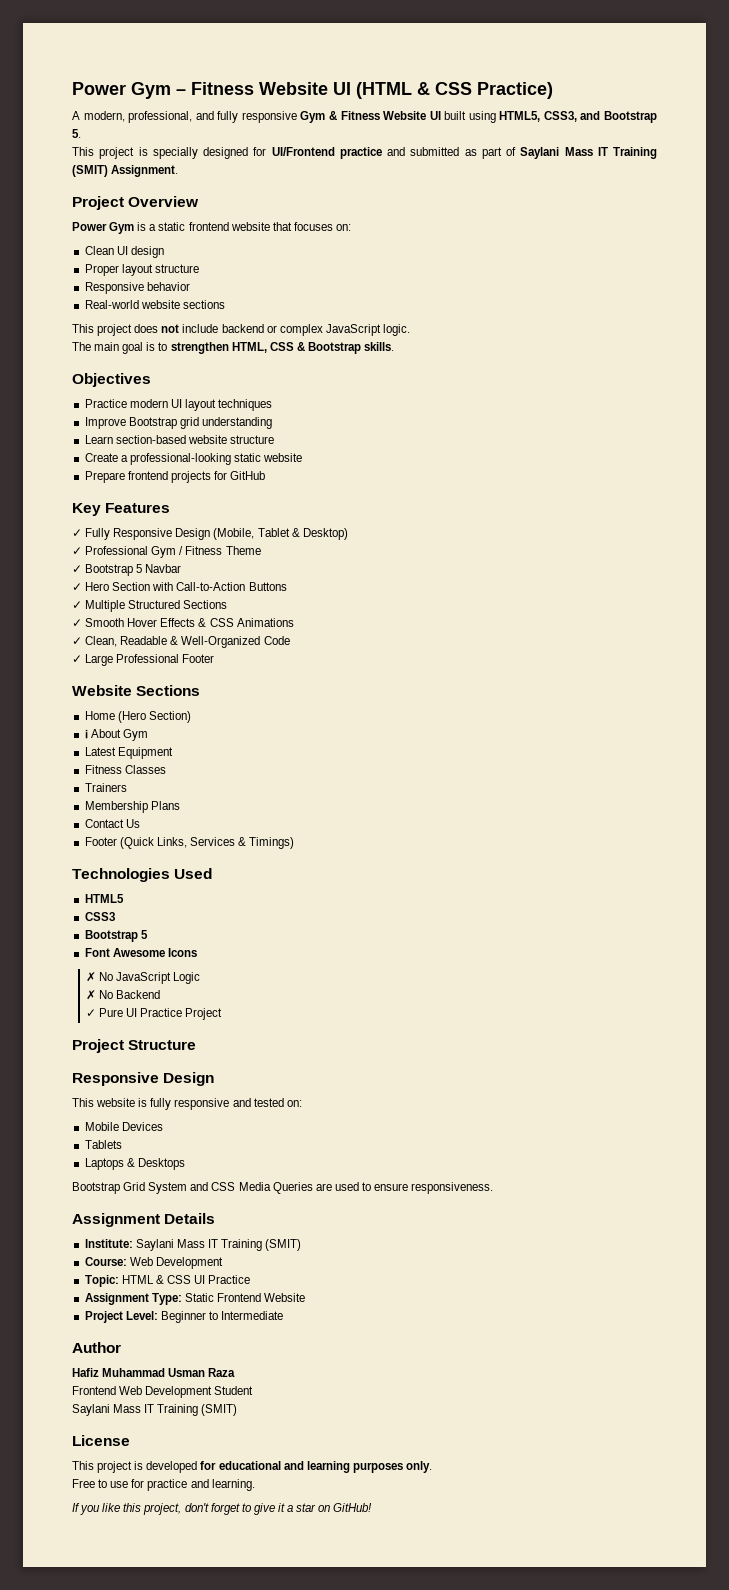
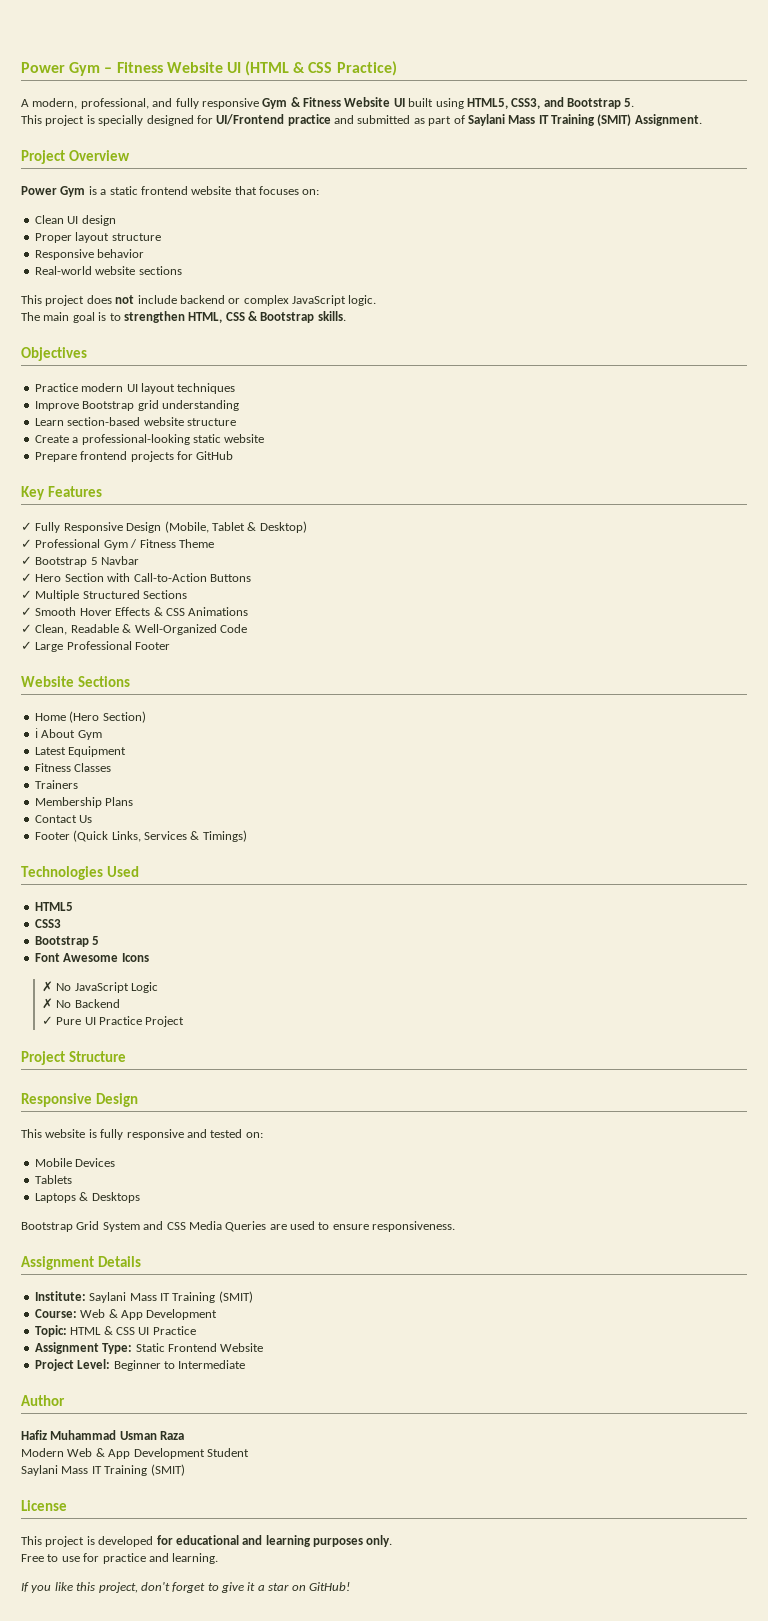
(153, 1261) none -> [108,1309,143,1320] & App
[72,1386,143,1395] Frontend Web -> [21,1448,131,1459] Modern Web & App

